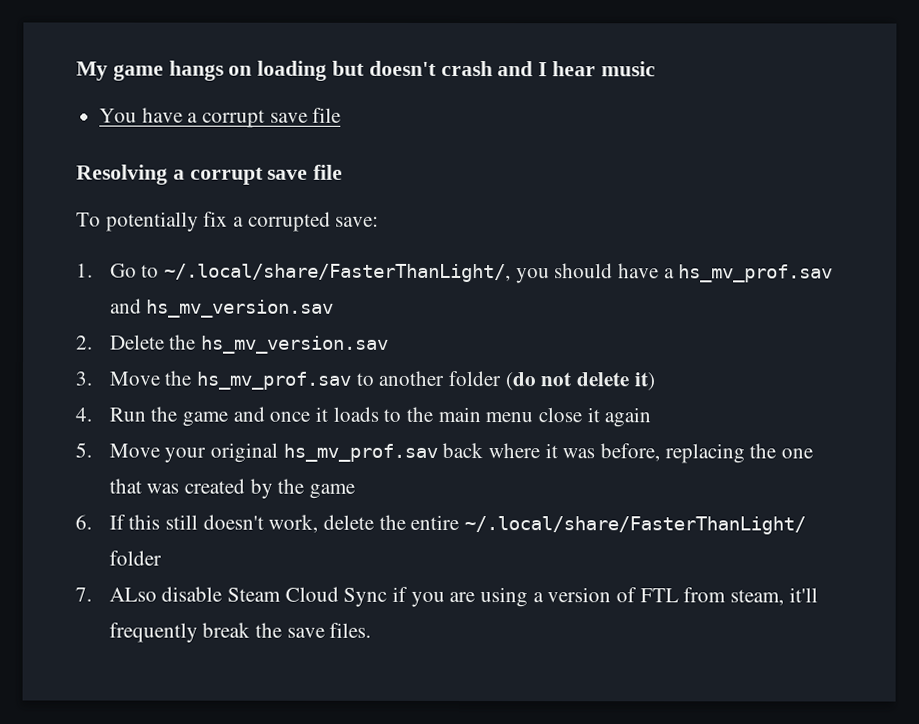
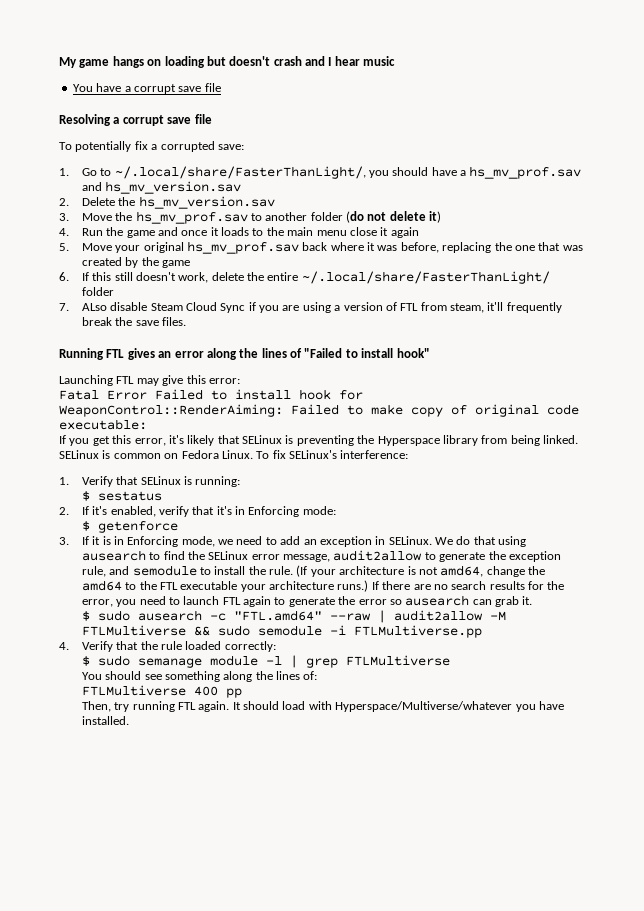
(372, 630) none -> [59,348,430,360] [59,375,240,386] [59,389,363,400] [59,404,579,417] [59,419,147,430] [59,435,578,446] [59,450,409,459] [59,476,241,487] [81,491,162,501] [59,506,336,517] [81,521,178,533] [59,536,527,547] [81,550,561,562] [81,565,546,577] [81,580,565,592] [81,595,533,607] [81,610,506,623] [81,625,482,638] [59,641,276,652] [81,655,450,668] [81,671,318,682] [81,685,242,698] [81,701,564,712] [81,716,129,725] // Running FTL gives an error along the lines of "Failed to install hook" // Launching FTL may give this error: // Fatal Error Failed to install hook for WeaponControl::RenderAiming: Failed to make copy of original code executable: // If you get this error, it's likely that SELinux is preventing the Hyperspace library from being linked. SELinux is common on Fedora Linux. To fix SELinux's interference: // 1. Verify that SELinux is running: // $ sestatus // 2. If it's enabled, verify that it's in Enforcing mode: // $ getenforce // 3. If it is in Enforcing mode, we need to add an exception in SELinux. We do that using ausearch to find the SELinux error message, audit2allow to generate the exception rule, and semodule to install the rule. (If your architecture is not amd64, change the amd64 to the FTL executable your architecture runs.) If there are no search results for the error, you need to launch FTL again to generate the error so ausearch can grab it. // $ sudo ausearch -c "FTL.amd64" --raw | audit2allow -M FTLMultiverse && sudo semodule -i FTLMultiverse.pp // 4. Verify that the rule loaded correctly: // $ sudo semanage module -l | grep FTLMultiverse // You should see something along the lines of: // FTLMultiverse 400 pp // Then, try running FTL again. It should load with Hyperspace/Multiverse/whatever you have installed.

